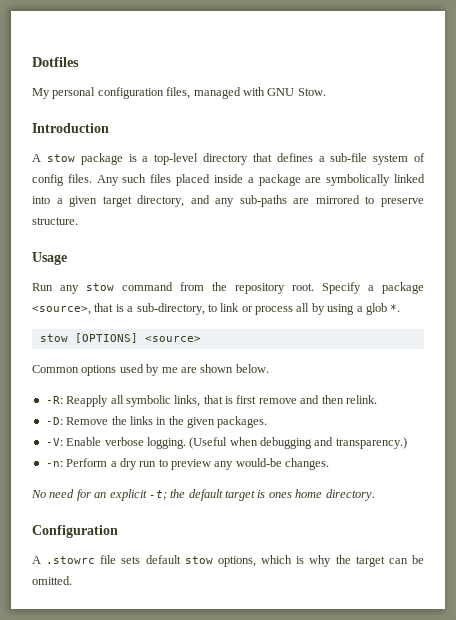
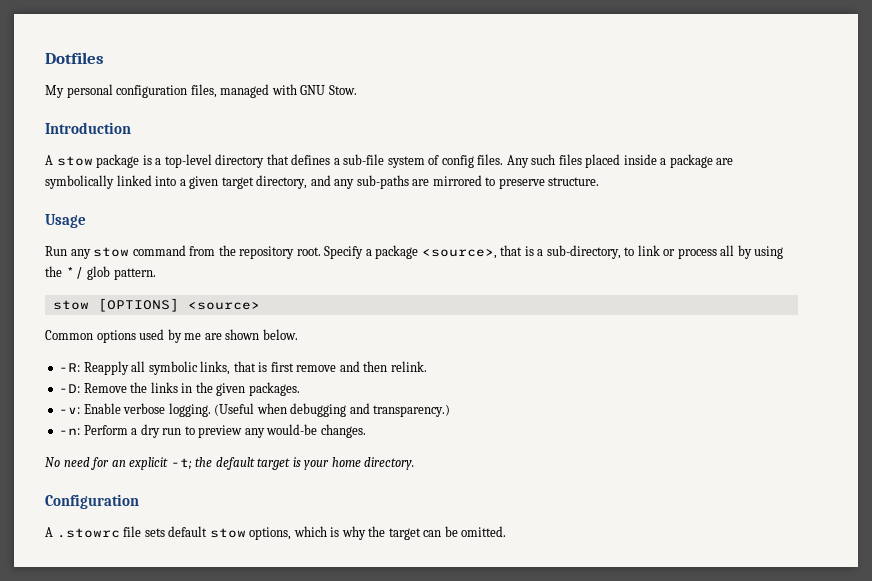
[356,303,401,315] a glob *. -> [45,266,156,280] the */ glob pattern.
[45,438,63,446] -V: -> [59,407,81,414] -v:
[268,492,292,498] ones -> [304,460,330,470] your

